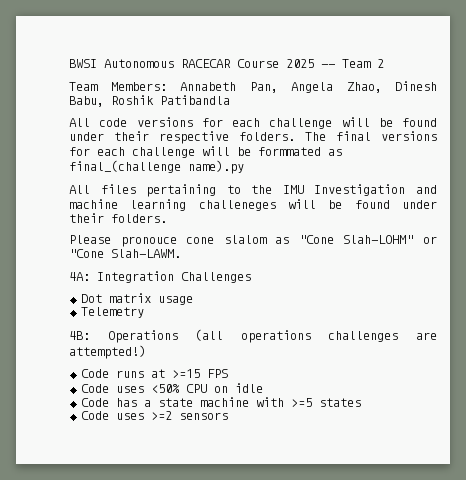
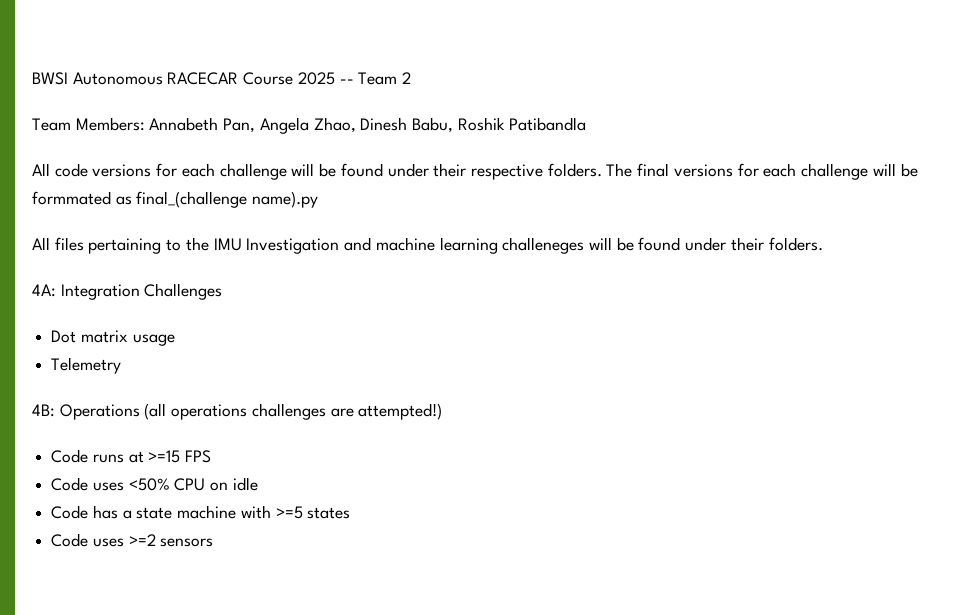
[69,235,437,247] [69,249,181,258] // Please pronouce cone slalom as "Cone Slah-LOHM" or "Cone Slah-LAWM. -> (823, 244) none

